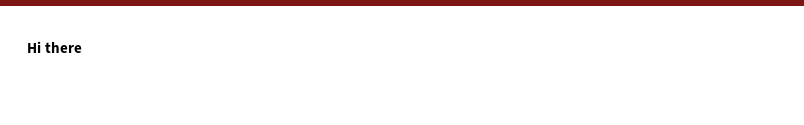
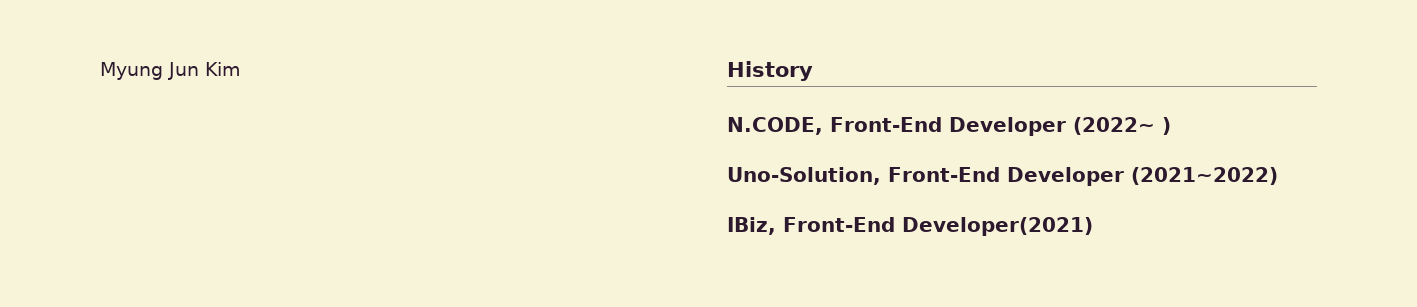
[27,41,83,53] Hi there -> [100,62,241,80] [727,61,813,81] [727,117,1171,136] [727,167,1278,186] [727,217,1093,236] Myung Jun Kim // History // N.CODE, Front-End Developer (2022~ ) // Uno-Solution, Front-End Developer (2021~2022) // IBiz, Front-End Developer(2021)

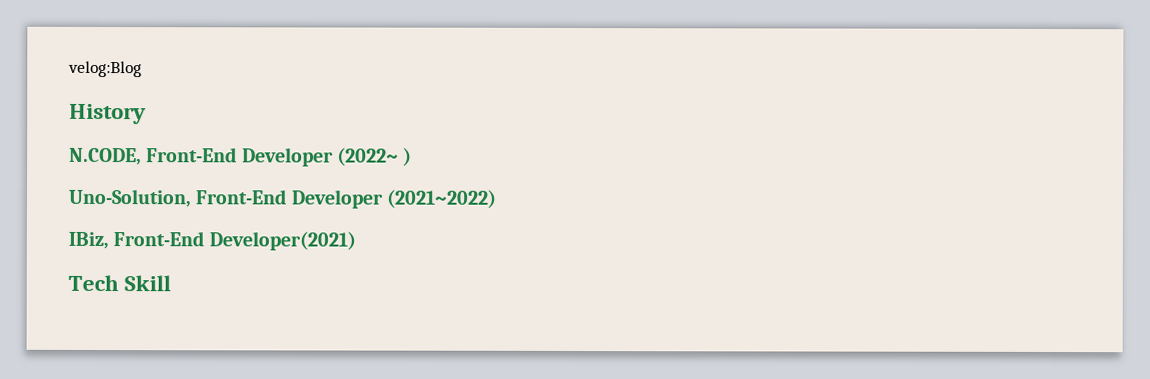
[100,62,241,80] Myung Jun Kim -> [68,60,142,78] velog:Blog
(1093, 226) none -> [68,274,172,292] // Tech Skill

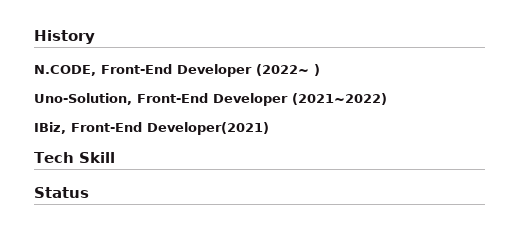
[68,60,142,78] velog:Blog // -> (34, 37) none
(172, 283) none -> [34,187,89,198] // Status

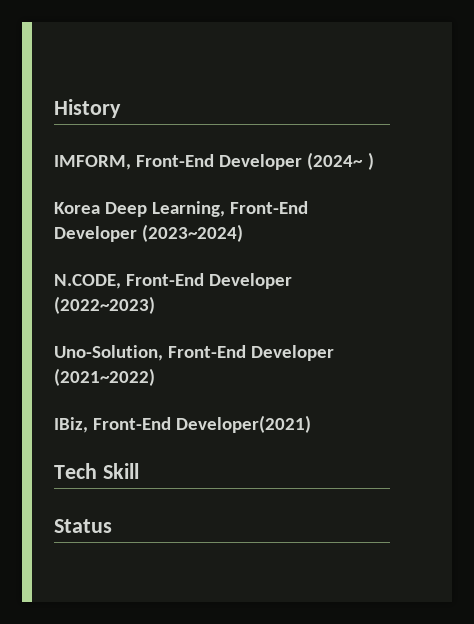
(95, 37) none -> [54,152,374,170] [54,201,309,217] [54,224,244,242] // IMFORM, Front-End Developer (2024~ ) // Korea Deep Learning, Front-End Developer (2023~2024)
[256,64,320,76] (2022~ ) -> [54,296,155,314] (2022~2023)

